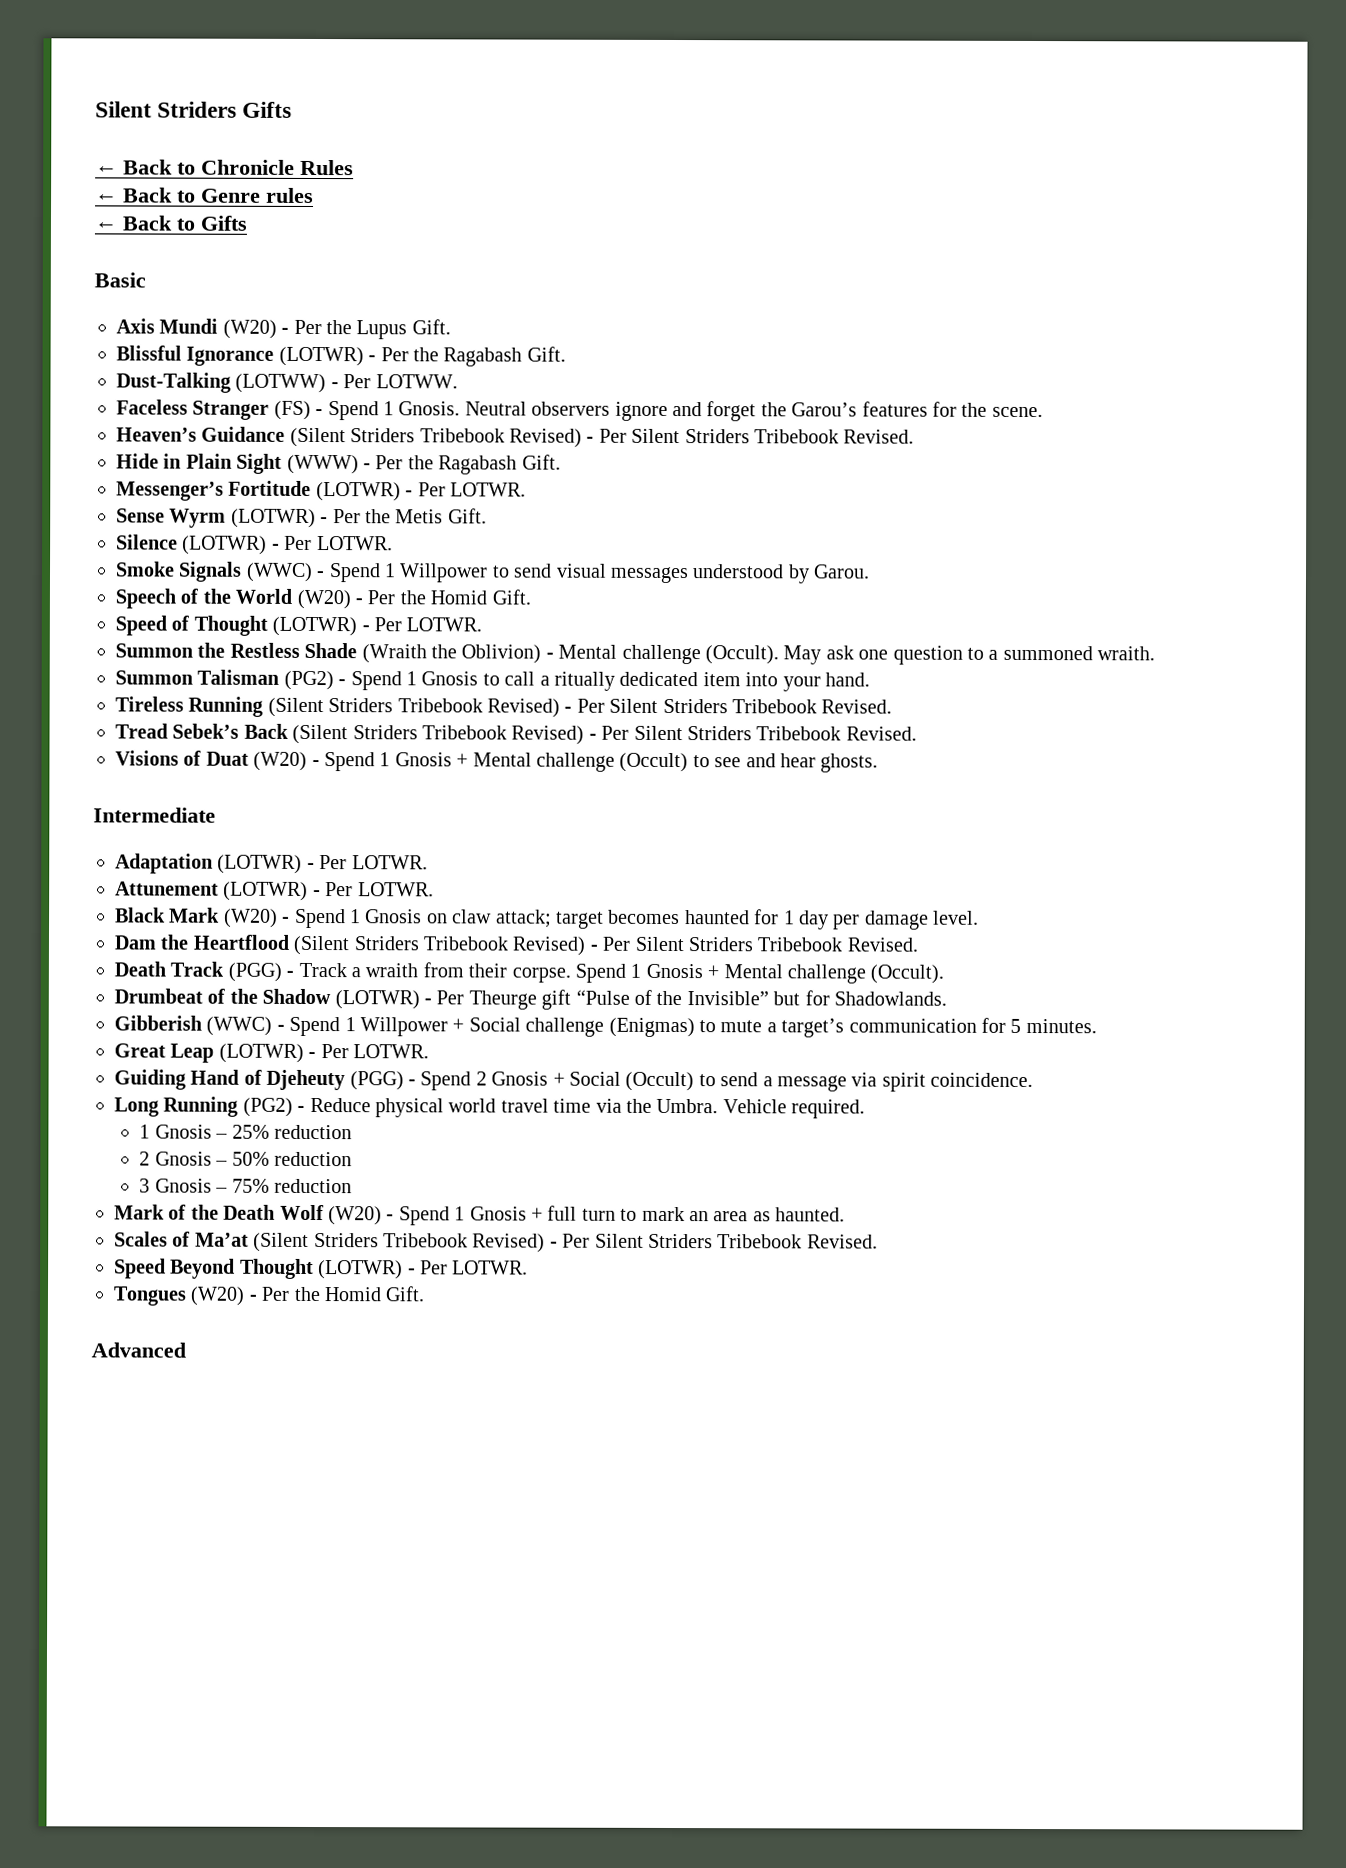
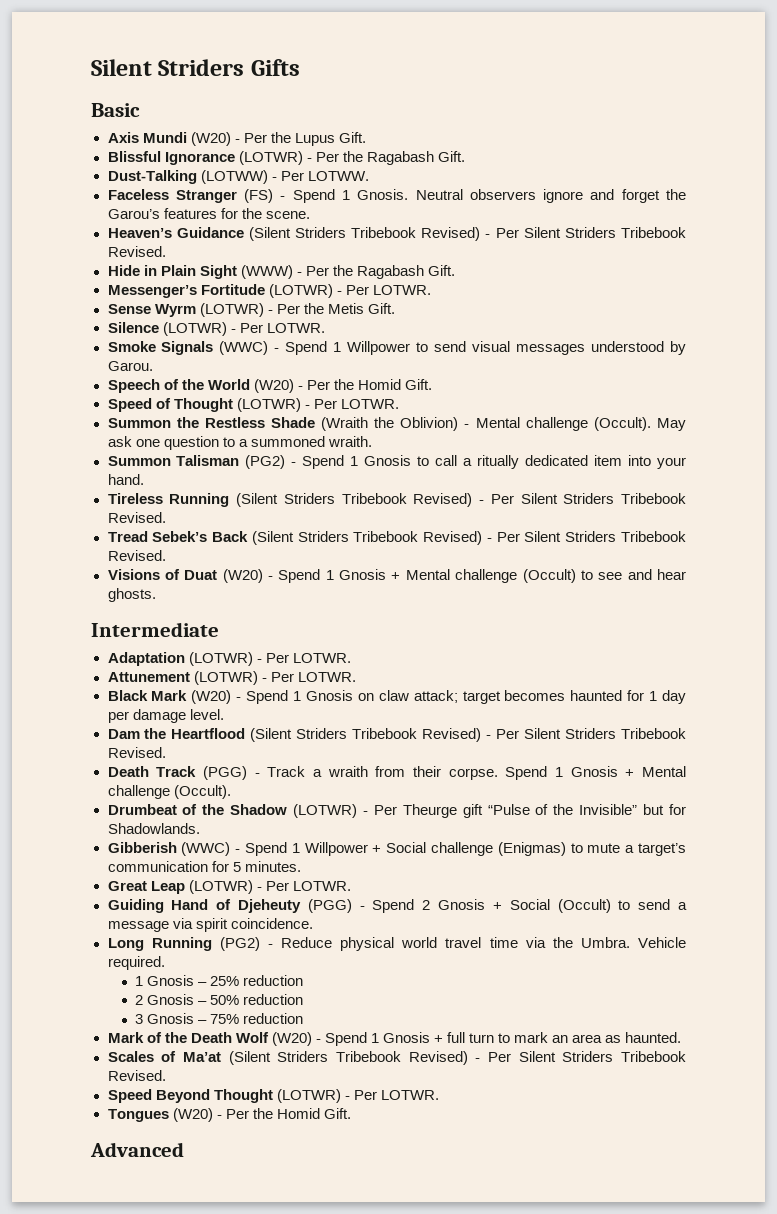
[95,159,354,176] [95,187,314,203] [94,215,248,231] // ← Back to Chronicle Rules // ← Back to Genre rules // ← Back to Gifts -> (300, 67) none

